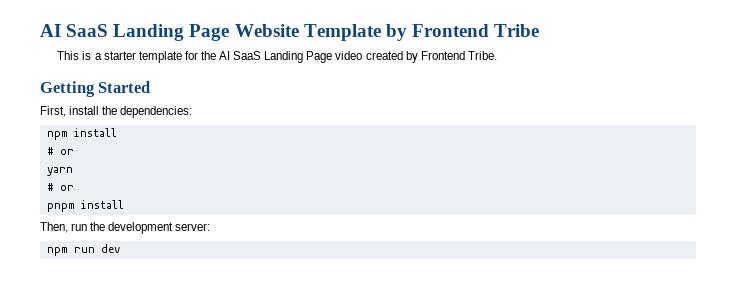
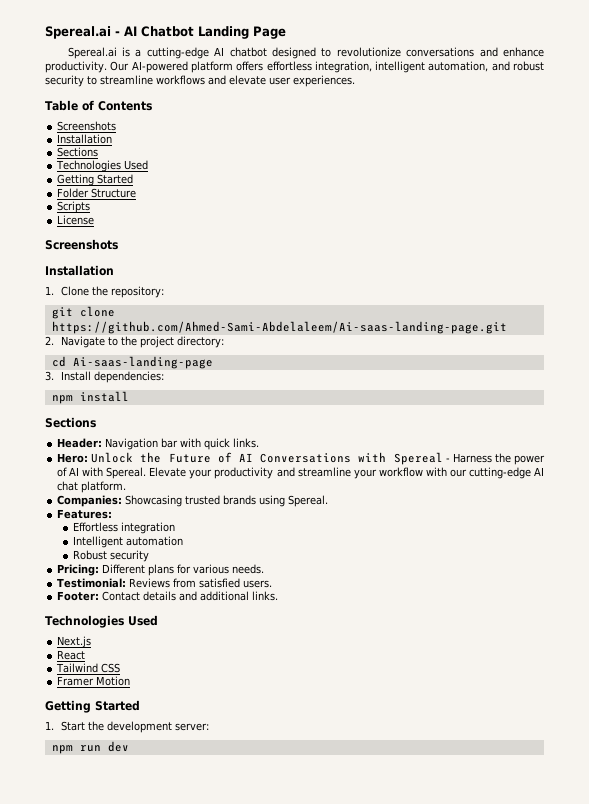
[40,24,540,41] [57,51,497,63] [40,81,151,97] [40,106,193,118] [46,128,117,140] [46,147,74,155] [46,167,73,176] [46,183,74,191] [46,200,124,212] [40,222,88,233] AI SaaS Landing Page Website Template by Frontend Tribe // This is a starter template for the AI SaaS Landing Page video created by Frontend Tribe. // Getting Started // First, install the dependencies: // npm install // # or // yarn // # or // pnpm install // Then, run -> [45,26,286,39] [67,47,544,59] [45,61,544,73] [45,75,355,87] [45,100,152,111] [57,121,117,131] [57,134,113,144] [57,147,99,157] [56,160,149,172] [57,174,134,186] [57,188,137,198] [57,201,91,213] [57,215,95,225] [45,239,118,250] [45,265,114,276] [45,286,164,298] [51,306,115,319] [51,321,507,334] [45,336,224,348] [51,356,213,369] [45,371,164,383] [51,391,129,404] [45,417,96,428] [57,438,260,450] [57,452,545,465] [57,467,544,479] [57,481,127,493] [57,495,329,507] [57,509,113,519] [72,522,175,534] [72,536,183,548] [72,550,149,562] [57,564,265,576] [57,578,273,588] [57,591,279,601] [45,615,158,628] [57,636,92,648] [57,650,86,660] [56,663,121,673] [57,676,131,686] [45,700,140,713] [45,721,85,731] Spereal.ai - AI Chatbot Landing Page // Spereal.ai is a cutting-edge AI chatbot designed to revolutionize conversations and enhance productivity. Our AI-powered platform offers effortless integration, intelligent automation, and robust security to streamline workflows and elevate user experiences. // Table of Contents // Screenshots // Installation // Sections // Technologies Used // Getting Started // Folder Structure // Scripts // License // Screenshots // Installation // 1. Clone the repository: // git clone https://github.com/Ahmed-Sami-Abdelaleem/Ai-saas-landing-page.git // 2. Navigate to the project directory: // cd Ai-saas-landing-page // 3. Install dependencies: // npm install // Sections // Header: Navigation bar with quick links. // Hero: Unlock the Future of AI Conversations with Spereal - Harness the power of AI with Spereal. Elevate your productivity and streamline your workflow with our cutting-edge AI chat platform. // Companies: Showcasing trusted brands using Spereal. // Features: // Effortless integration // Intelligent automation // Robust security // Pricing: Different plans for various needs. // Testimonial: Reviews from satisfied users. // Footer: Contact details and additional links. // Technologies Used // Next.js // React // Tailwind CSS // Framer Motion // Getting Started // 1. Start

